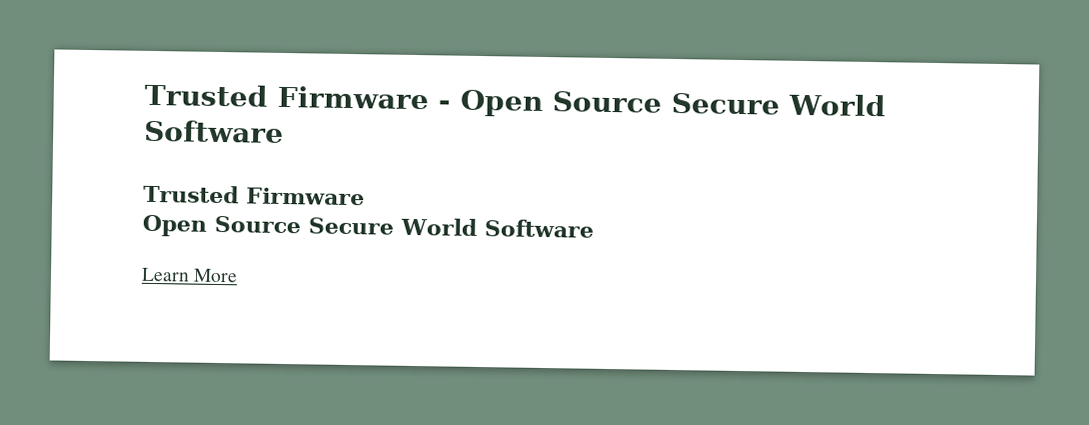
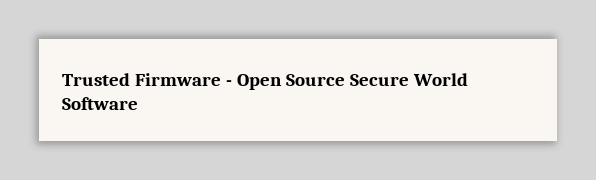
[143,184,365,206] [142,214,594,238] [141,267,239,283] // Trusted Firmware // Open Source Secure World Software // Learn More -> (138, 103) none

